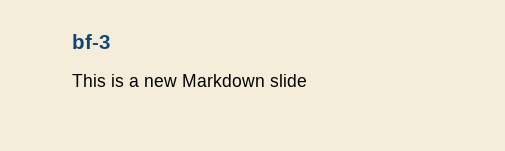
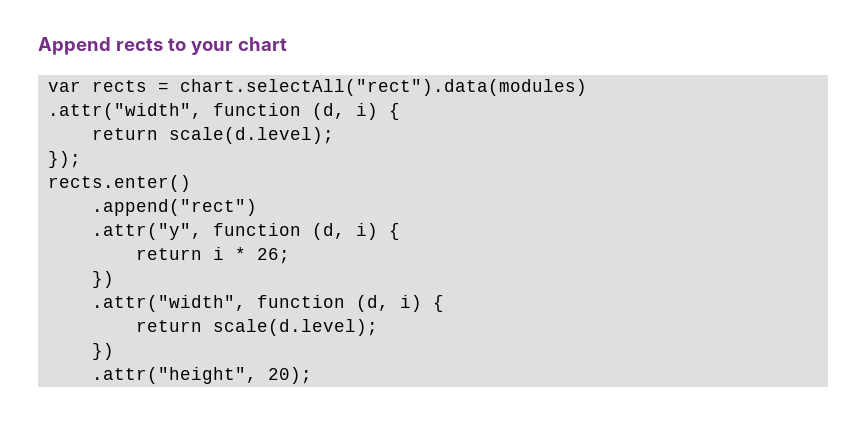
[72,34,110,49] [72,74,307,87] bf-3 // This is a new Markdown slide -> [38,37,287,55] [47,79,587,96] [47,103,400,120] [91,127,334,144] [47,151,81,168] [47,175,191,192] [91,199,257,216] [91,223,400,240] [135,247,290,264] [91,271,114,288] [91,295,444,312] [135,319,378,336] [91,343,114,360] [91,367,312,384] Append rects to your chart // var rects = chart.selectAll("rect").data(modules) // .attr("width", function (d, i) { // return scale(d.level); // }); // rects.enter() // .append("rect") // .attr("y", function (d, i) { // return i * 26; // }) // .attr("width", function (d, i) { // return scale(d.level); // }) // .attr("height", 20);

